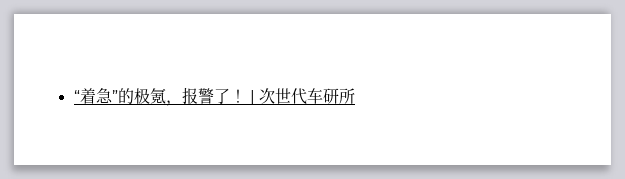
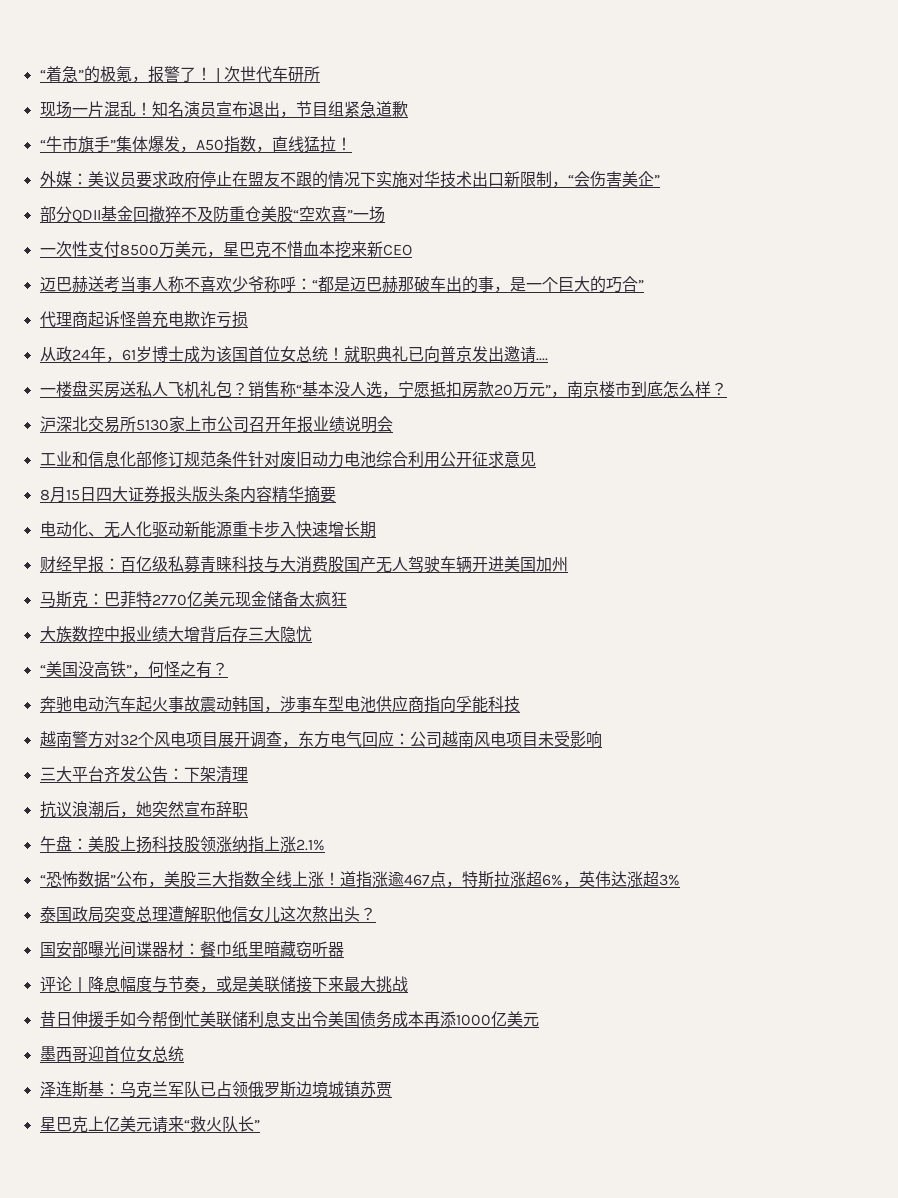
(356, 96) none -> [39,100,408,118] [39,136,352,153] [39,171,660,188] [39,206,385,223] [39,241,412,258] [39,276,644,293] [39,311,248,328] [39,346,548,363] [39,380,727,398] [39,416,393,433] [39,451,536,468] [39,486,336,503] [39,521,376,538] [39,556,568,573] [39,591,347,608] [39,626,312,643] [39,661,228,678] [39,695,520,713] [39,730,602,748] [39,766,248,783] [39,801,248,818] [39,835,325,853] [39,871,680,888] [39,906,376,923] [39,941,344,958] [39,976,408,993] [39,1011,539,1028] [39,1046,184,1062] [39,1081,392,1098] [39,1116,260,1133] // 现场一片混乱！知名演员宣布退出，节目组紧急道歉 // “牛市旗手”集体爆发，A50指数，直线猛拉！ // 外媒：美议员要求政府停止在盟友不跟的情况下实施对华技术出口新限制，“会伤害美企” // 部分QDII基金回撤猝不及防重仓美股“空欢喜”一场 // 一次性支付8500万美元，星巴克不惜血本挖来新CEO // 迈巴赫送考当事人称不喜欢少爷称呼：“都是迈巴赫那破车出的事，是一个巨大的巧合” // 代理商起诉怪兽充电欺诈亏损 // 从政24年，61岁博士成为该国首位女总统！就职典礼已向普京发出邀请.... // 一楼盘买房送私人飞机礼包？销售称“基本没人选，宁愿抵扣房款20万元”，南京楼市到底怎么样？ // 沪深北交易所5130家上市公司召开年报业绩说明会 // 工业和信息化部修订规范条件针对废旧动力电池综合利用公开征求意见 // 8月15日四大证券报头版头条内容精华摘要 // 电动化、无人化驱动新能源重卡步入快速增长期 // 财经早报：百亿级私募青睐科技与大消费股国产无人驾驶车辆开进美国加州 // 马斯克：巴菲特2770亿美元现金储备太疯狂 // 大族数控中报业绩大增背后存三大隐忧 // “美国没高铁”，何怪之有？ // 奔驰电动汽车起火事故震动韩国，涉事车型电池供应商指向孚能科技 // 越南警方对32个风电项目展开调查，东方电气回应：公司越南风电项目未受影响 // 三大平台齐发公告：下架清理 // 抗议浪潮后，她突然宣布辞职 // 午盘：美股上扬科技股领涨纳指上涨2.1% // “恐怖数据”公布，美股三大指数全线上涨！道指涨逾467点，特斯拉涨超6%，英伟达涨超3% // 泰国政局突变总理遭解职他信女儿这次熬出头？ // 国安部曝光间谍器材：餐巾纸里暗藏窃听器 // 评论丨降息幅度与节奏，或是美联储接下来最大挑战 // 昔日伸援手如今帮倒忙美联储利息支出令美国债务成本再添1000亿美元 // 墨西哥迎首位女总统 // 泽连斯基：乌克兰军队已占领俄罗斯边境城镇苏贾 // 星巴克上亿美元请来“救火队长”

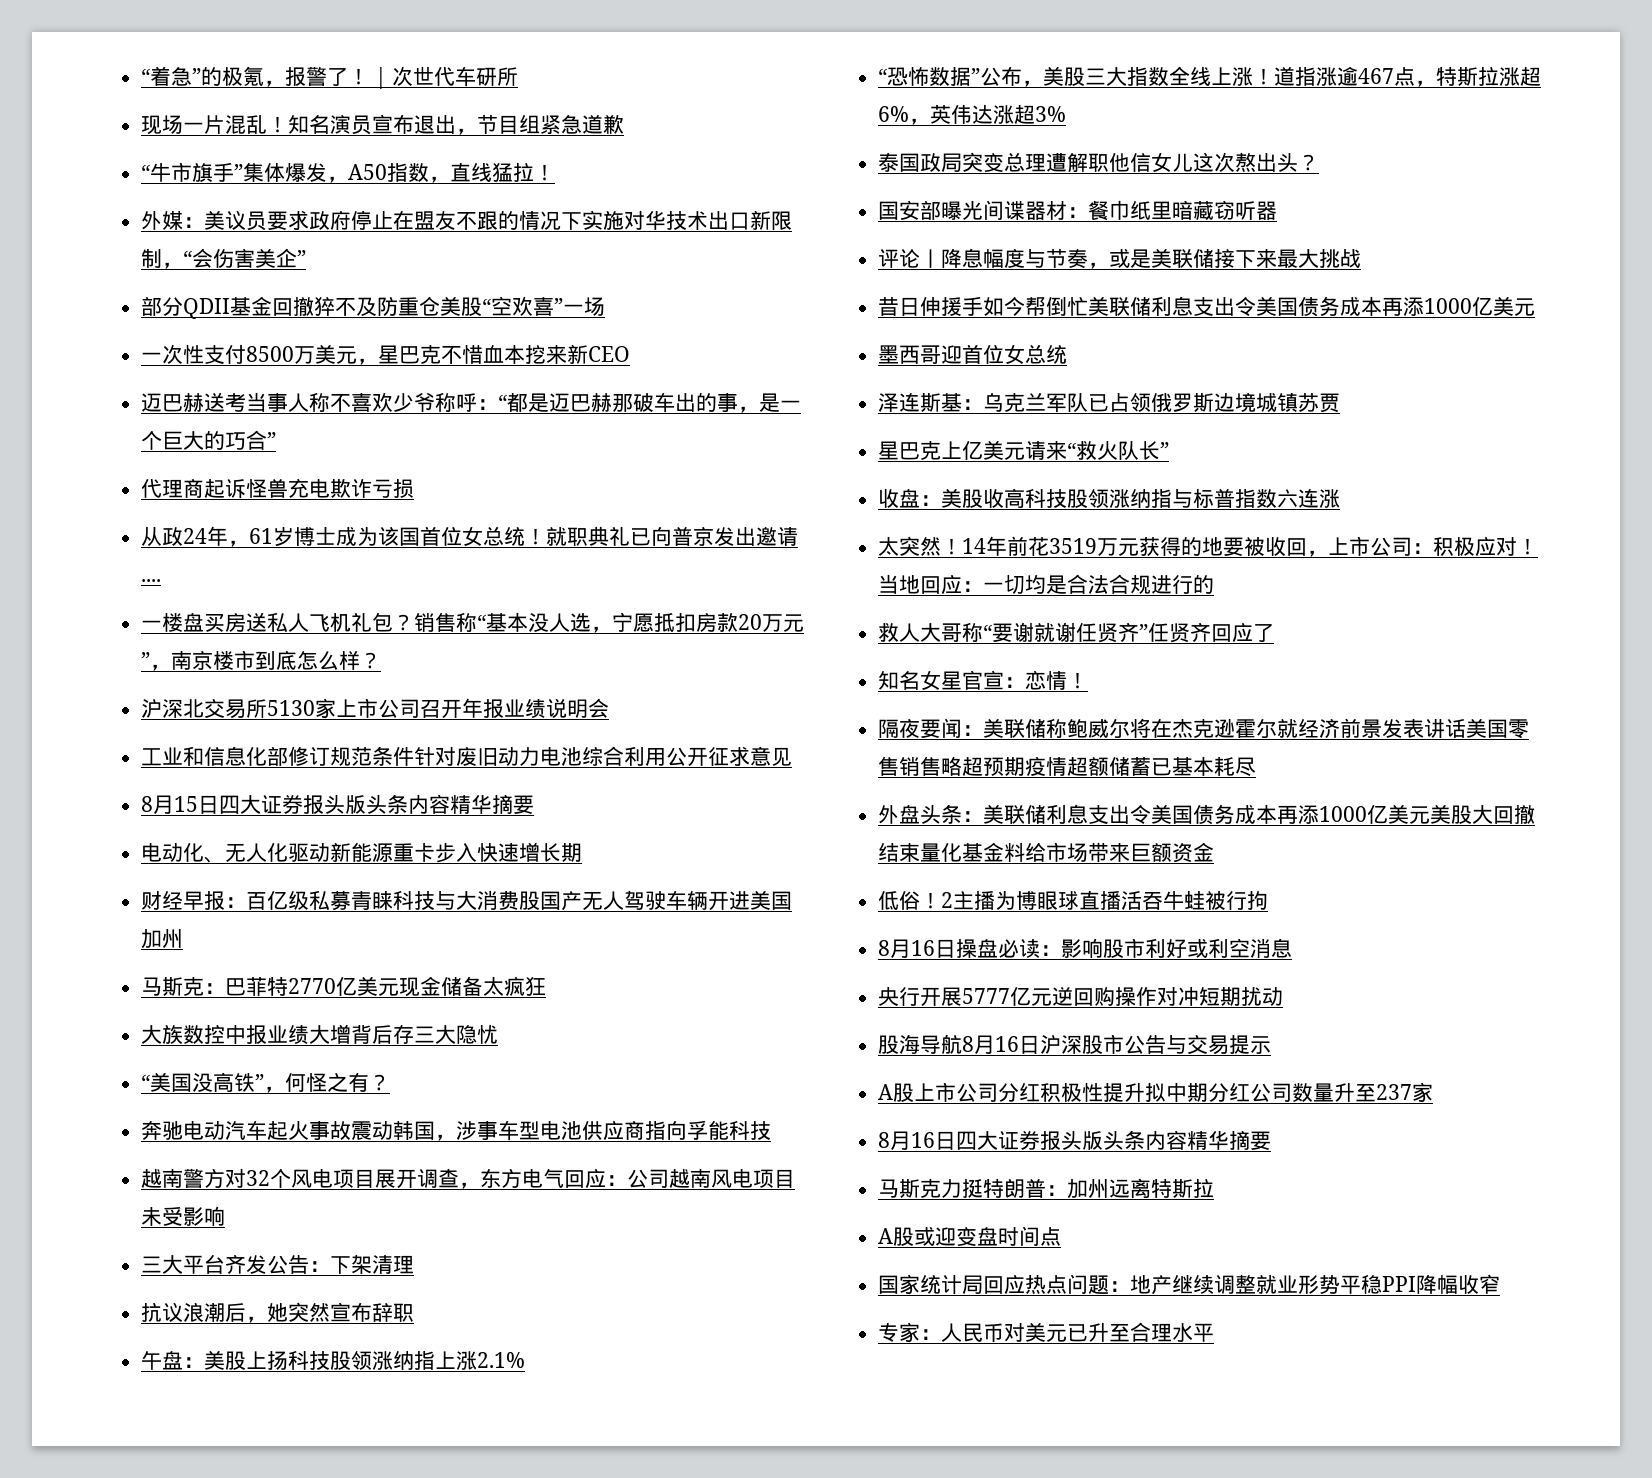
(260, 1125) none -> [878,488,1341,508] [878,536,1539,557] [878,574,1215,595] [878,622,1275,643] [878,670,1089,690] [878,718,1530,739] [878,756,1257,777] [878,804,1536,825] [878,842,1215,863] [878,890,1269,910] [878,938,1293,958] [878,986,1284,1007] [878,1034,1272,1055] [878,1082,1434,1103] [878,1130,1272,1151] [878,1178,1215,1199] [878,1226,1062,1246] [878,1274,1501,1295] [878,1322,1215,1342] // 收盘：美股收高科技股领涨纳指与标普指数六连涨 // 太突然！14年前花3519万元获得的地要被收回，上市公司：积极应对！当地回应：一切均是合法合规进行的 // 救人大哥称“要谢就谢任贤齐”任贤齐回应了 // 知名女星官宣：恋情！ // 隔夜要闻：美联储称鲍威尔将在杰克逊霍尔就经济前景发表讲话美国零售销售略超预期疫情超额储蓄已基本耗尽 // 外盘头条：美联储利息支出令美国债务成本再添1000亿美元美股大回撤结束量化基金料给市场带来巨额资金 // 低俗！2主播为博眼球直播活吞牛蛙被行拘 // 8月16日操盘必读：影响股市利好或利空消息 // 央行开展5777亿元逆回购操作对冲短期扰动 // 股海导航8月16日沪深股市公告与交易提示 // A股上市公司分红积极性提升拟中期分红公司数量升至237家 // 8月16日四大证券报头版头条内容精华摘要 // 马斯克力挺特朗普：加州远离特斯拉 // A股或迎变盘时间点 // 国家统计局回应热点问题：地产继续调整就业形势平稳PPI降幅收窄 // 专家：人民币对美元已升至合理水平

